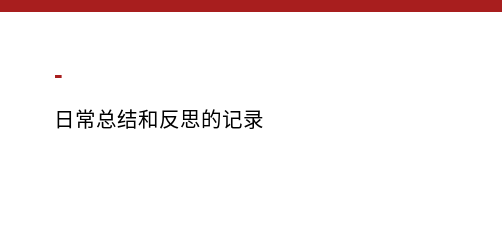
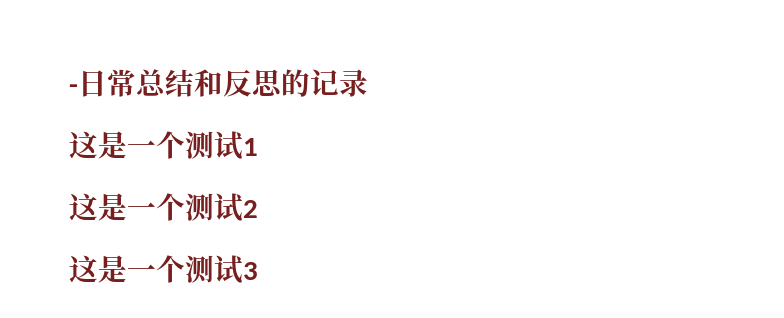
(63, 79) // -> (78, 89) none
(264, 119) none -> [69,131,258,160] [69,193,258,222] [69,255,258,284] // 这是一个测试1 // 这是一个测试2 // 这是一个测试3

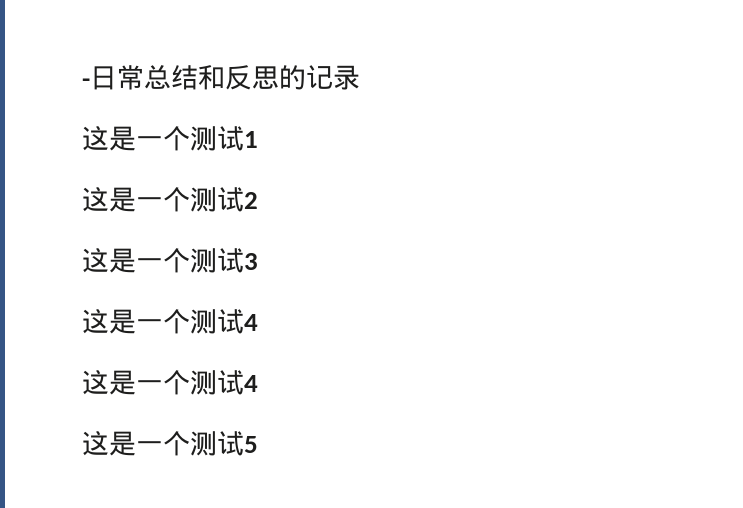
(258, 271) none -> [82,309,258,334] [82,370,258,395] [82,431,258,456] // 这是一个测试4 // 这是一个测试4 // 这是一个测试5

